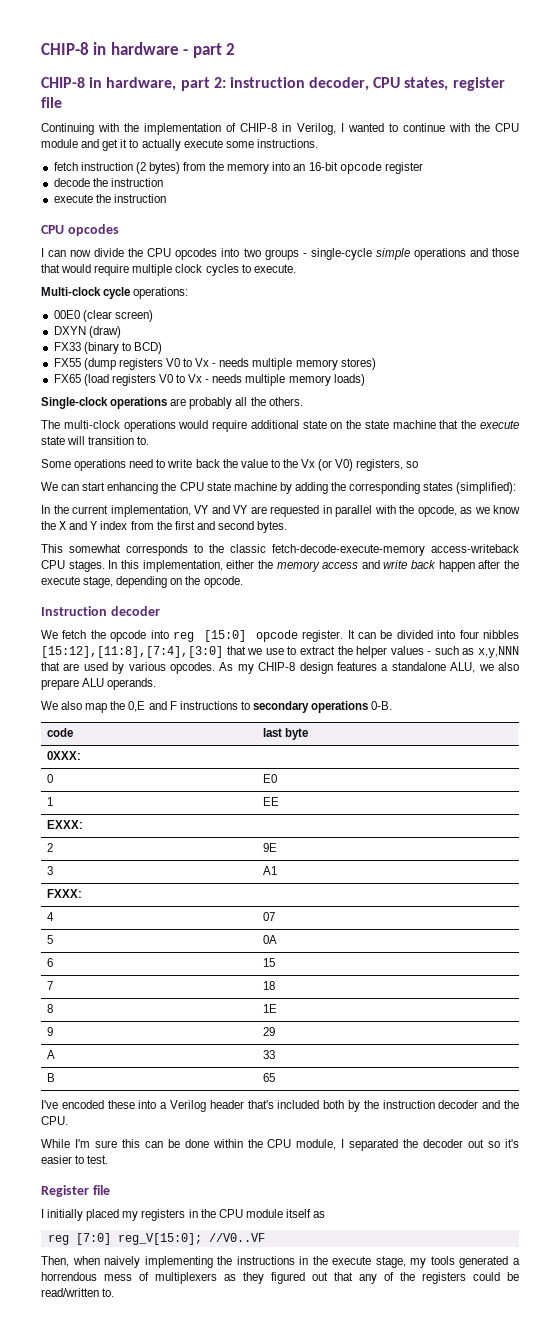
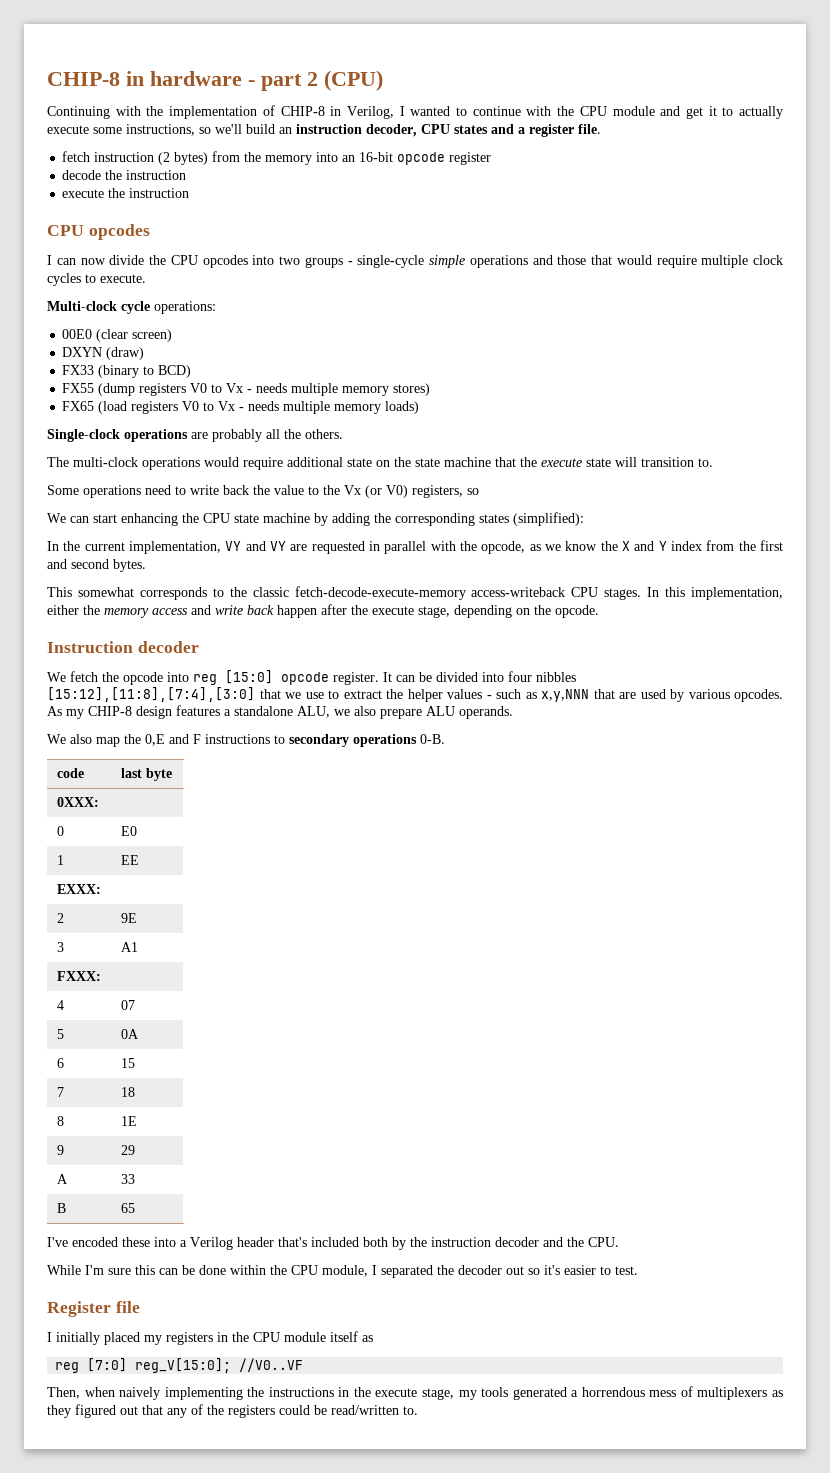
[41,77,505,91] [41,97,62,108] // CHIP-8 in hardware, part 2: instruction decoder, CPU states, register file -> [324,70,383,91] (CPU)
[256,139,318,148] instructions. -> [126,124,601,137] instructions, so we'll build an instruction decoder, CPU states and a register file.

